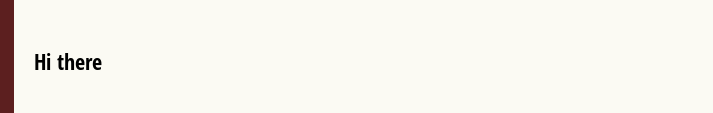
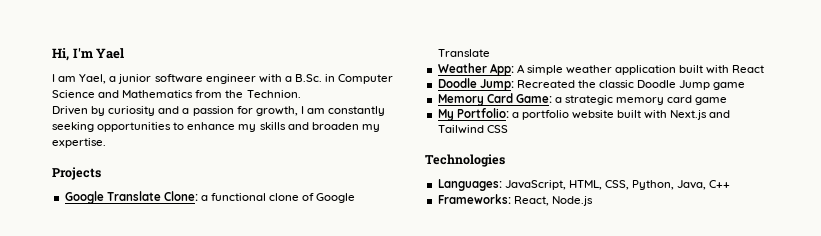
[34,53,102,70] Hi there -> [52,48,125,61] [52,74,394,84] [52,90,301,98] [52,106,386,116] [52,122,380,132] [52,138,106,148] [52,167,101,180] [64,191,356,204] [437,49,490,57] [437,63,765,76] [437,78,746,91] [437,93,728,106] [437,108,731,121] [437,125,508,134] [425,154,505,167] [437,179,731,191] [437,194,593,206] Hi, I'm Yael // I am Yael, a junior software engineer with a B.Sc. in Computer Science and Mathematics from the Technion. // Driven by curiosity and a passion for growth, I am constantly seeking opportunities to enhance my skills and broaden my expertise. // Projects // Google Translate Clone: a functional clone of Google Translate // Weather App: A simple weather application built with React // Doodle Jump: Recreated the classic Doodle Jump game // Memory Card Game: a strategic memory card game // My Portfolio: a portfolio website built with Next.js and Tailwind CSS // Technologies // Languages: JavaScript, HTML, CSS, Python, Java, C++ // Frameworks: React, Node.js

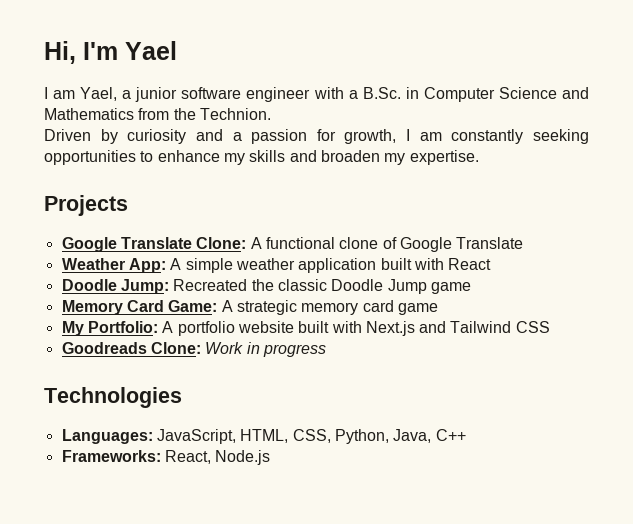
[200,195,208,201] a -> [250,237,262,249] A
[554,97,562,103] a -> [221,300,233,312] A
[511,112,519,118] a -> [162,321,174,333] A
(508, 129) none -> [61,342,326,357] // Goodreads Clone: Work in progress

